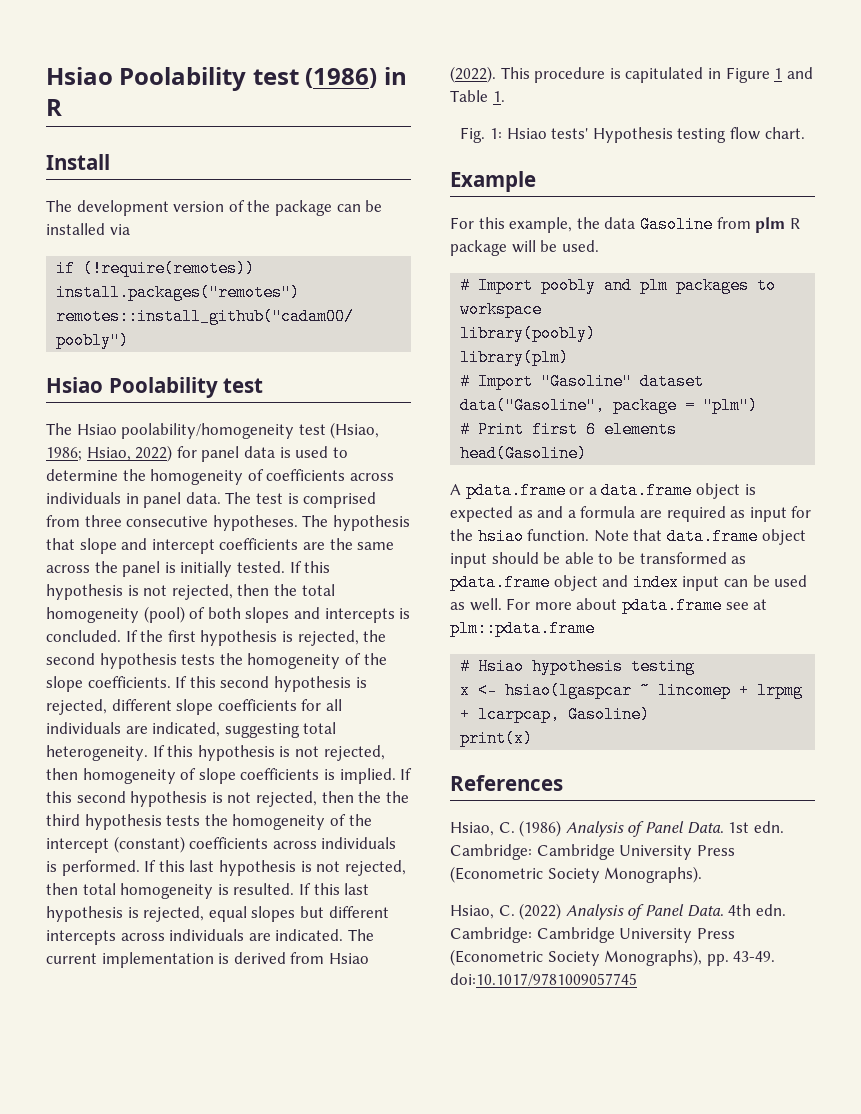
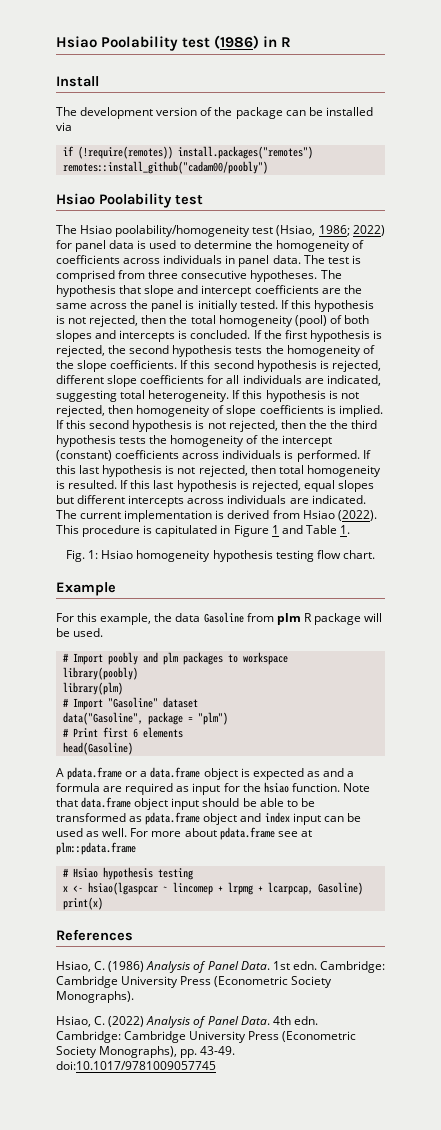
[86,447,131,461] Hsiao, -> (350, 230) none
[551,127,673,143] tests' Hypothesis -> [136,550,273,562] homogeneity hypothesis

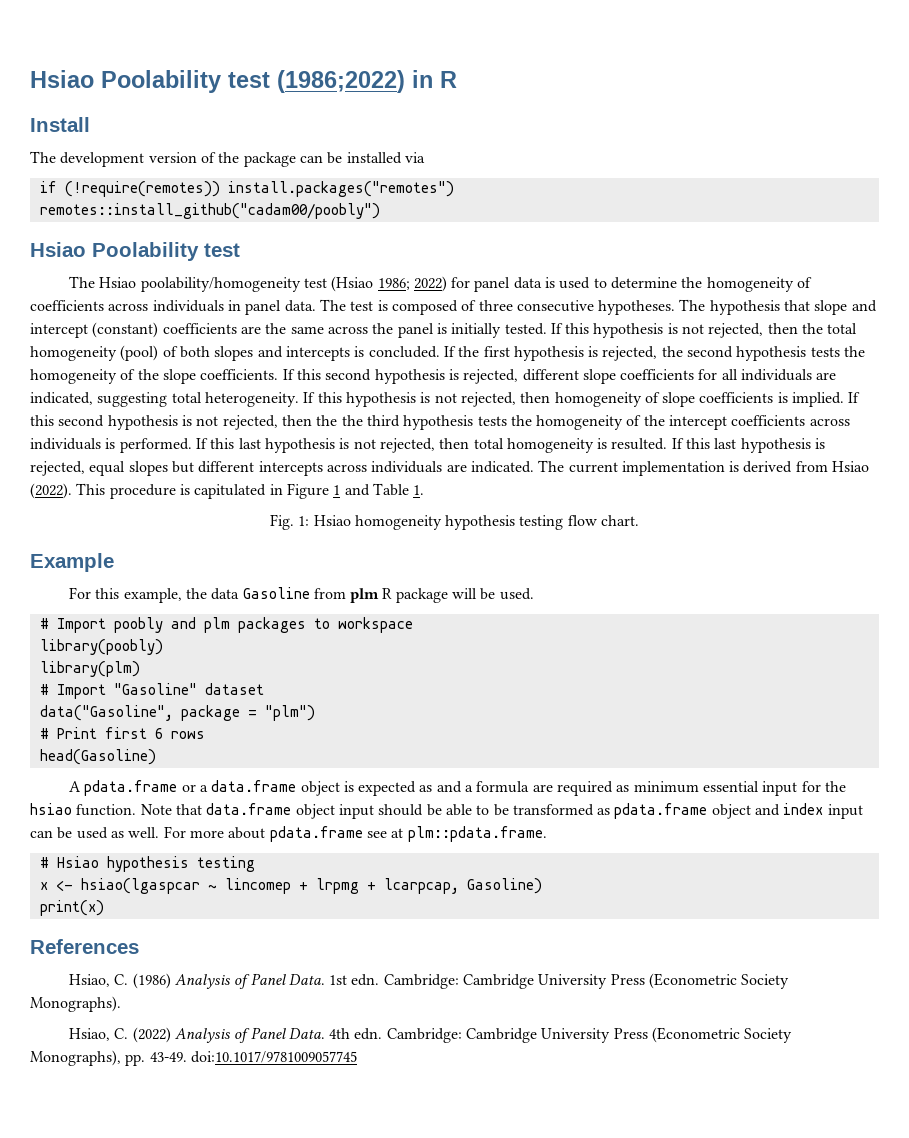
[56,35,260,51] Hsiao Poolability test (1986) -> [30,70,405,93] Hsiao Poolability test (1986;2022)
[276,225,316,236] (Hsiao, -> [331,276,374,292] (Hsiao
[56,270,146,282] comprised from -> [391,300,477,315] composed of
(252, 291) none -> [92,322,159,338] (constant)
[56,450,112,461] (constant) -> (728, 422) none
[142,727,183,738] elements -> [170,731,205,739] rows
(190, 789) none -> [633,781,760,793] minimum essential
[56,842,136,855] plm::pdata.frame -> [407,826,547,842] plm::pdata.frame.

